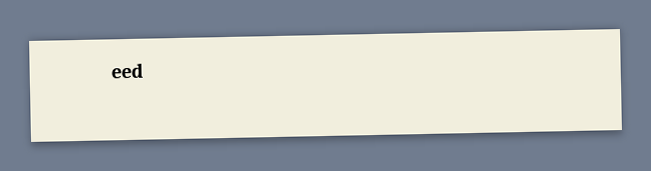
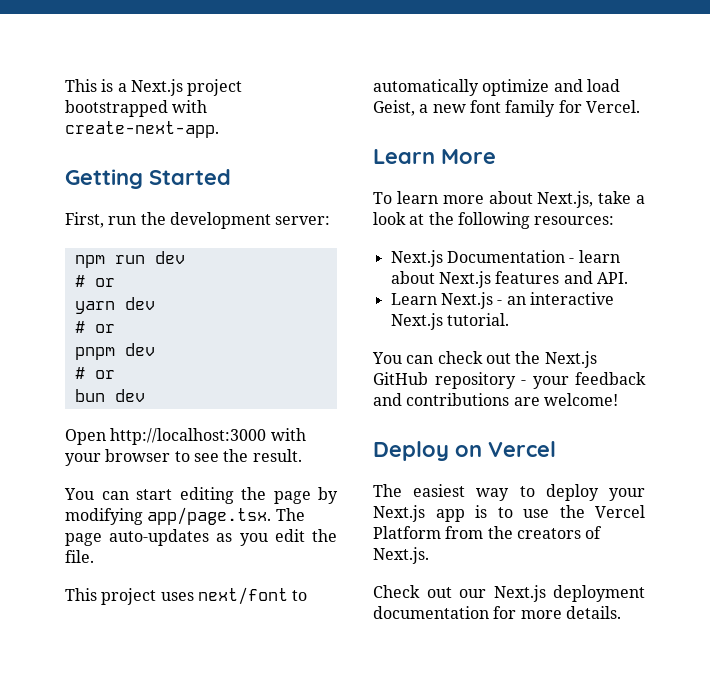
[111,62,143,79] eed -> [65,79,243,96] [65,100,208,117] [65,121,219,138] [65,169,231,189] [65,212,331,229] [74,251,185,268] [74,275,115,287] [74,297,155,314] [74,321,115,333] [74,343,155,360] [74,367,115,379] [74,389,145,402] [65,428,306,445] [65,449,302,466] [64,487,338,504] [65,507,305,525] [65,529,337,546] [65,550,94,563] [65,587,308,605] [373,79,620,96] [373,100,640,117] [373,149,496,164] [373,191,645,208] [373,212,615,229] [390,250,620,267] [390,271,628,288] [390,292,614,309] [390,313,509,330] [372,351,597,368] [373,372,646,389] [373,393,618,406] [373,441,556,461] [373,484,645,501] [373,505,645,522] [373,526,603,539] [373,547,429,564] [373,585,645,602] [373,606,621,619] This is a Next.js project bootstrapped with create-next-app. // Getting Started // First, run the development server: // npm run dev // # or // yarn dev // # or // pnpm dev // # or // bun dev // Open http://localhost:3000 with your browser to see the result. // You can start editing the page by modifying app/page.tsx. The page auto-updates as you edit the file. // This project uses next/font to automatically optimize and load Geist, a new font family for Vercel. // Learn More // To learn more about Next.js, take a look at the following resources: // Next.js Documentation - learn about Next.js features and API. // Learn Next.js - an interactive Next.js tutorial. // You can check out the Next.js GitHub repository - your feedback and contributions are welcome! // Deploy on Vercel // The easiest way to deploy your Next.js app is to use the Vercel Platform from the creators of Next.js. // Check out our Next.js deployment documentation for more details.

